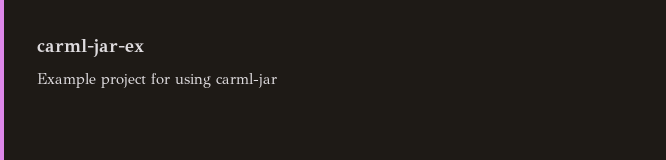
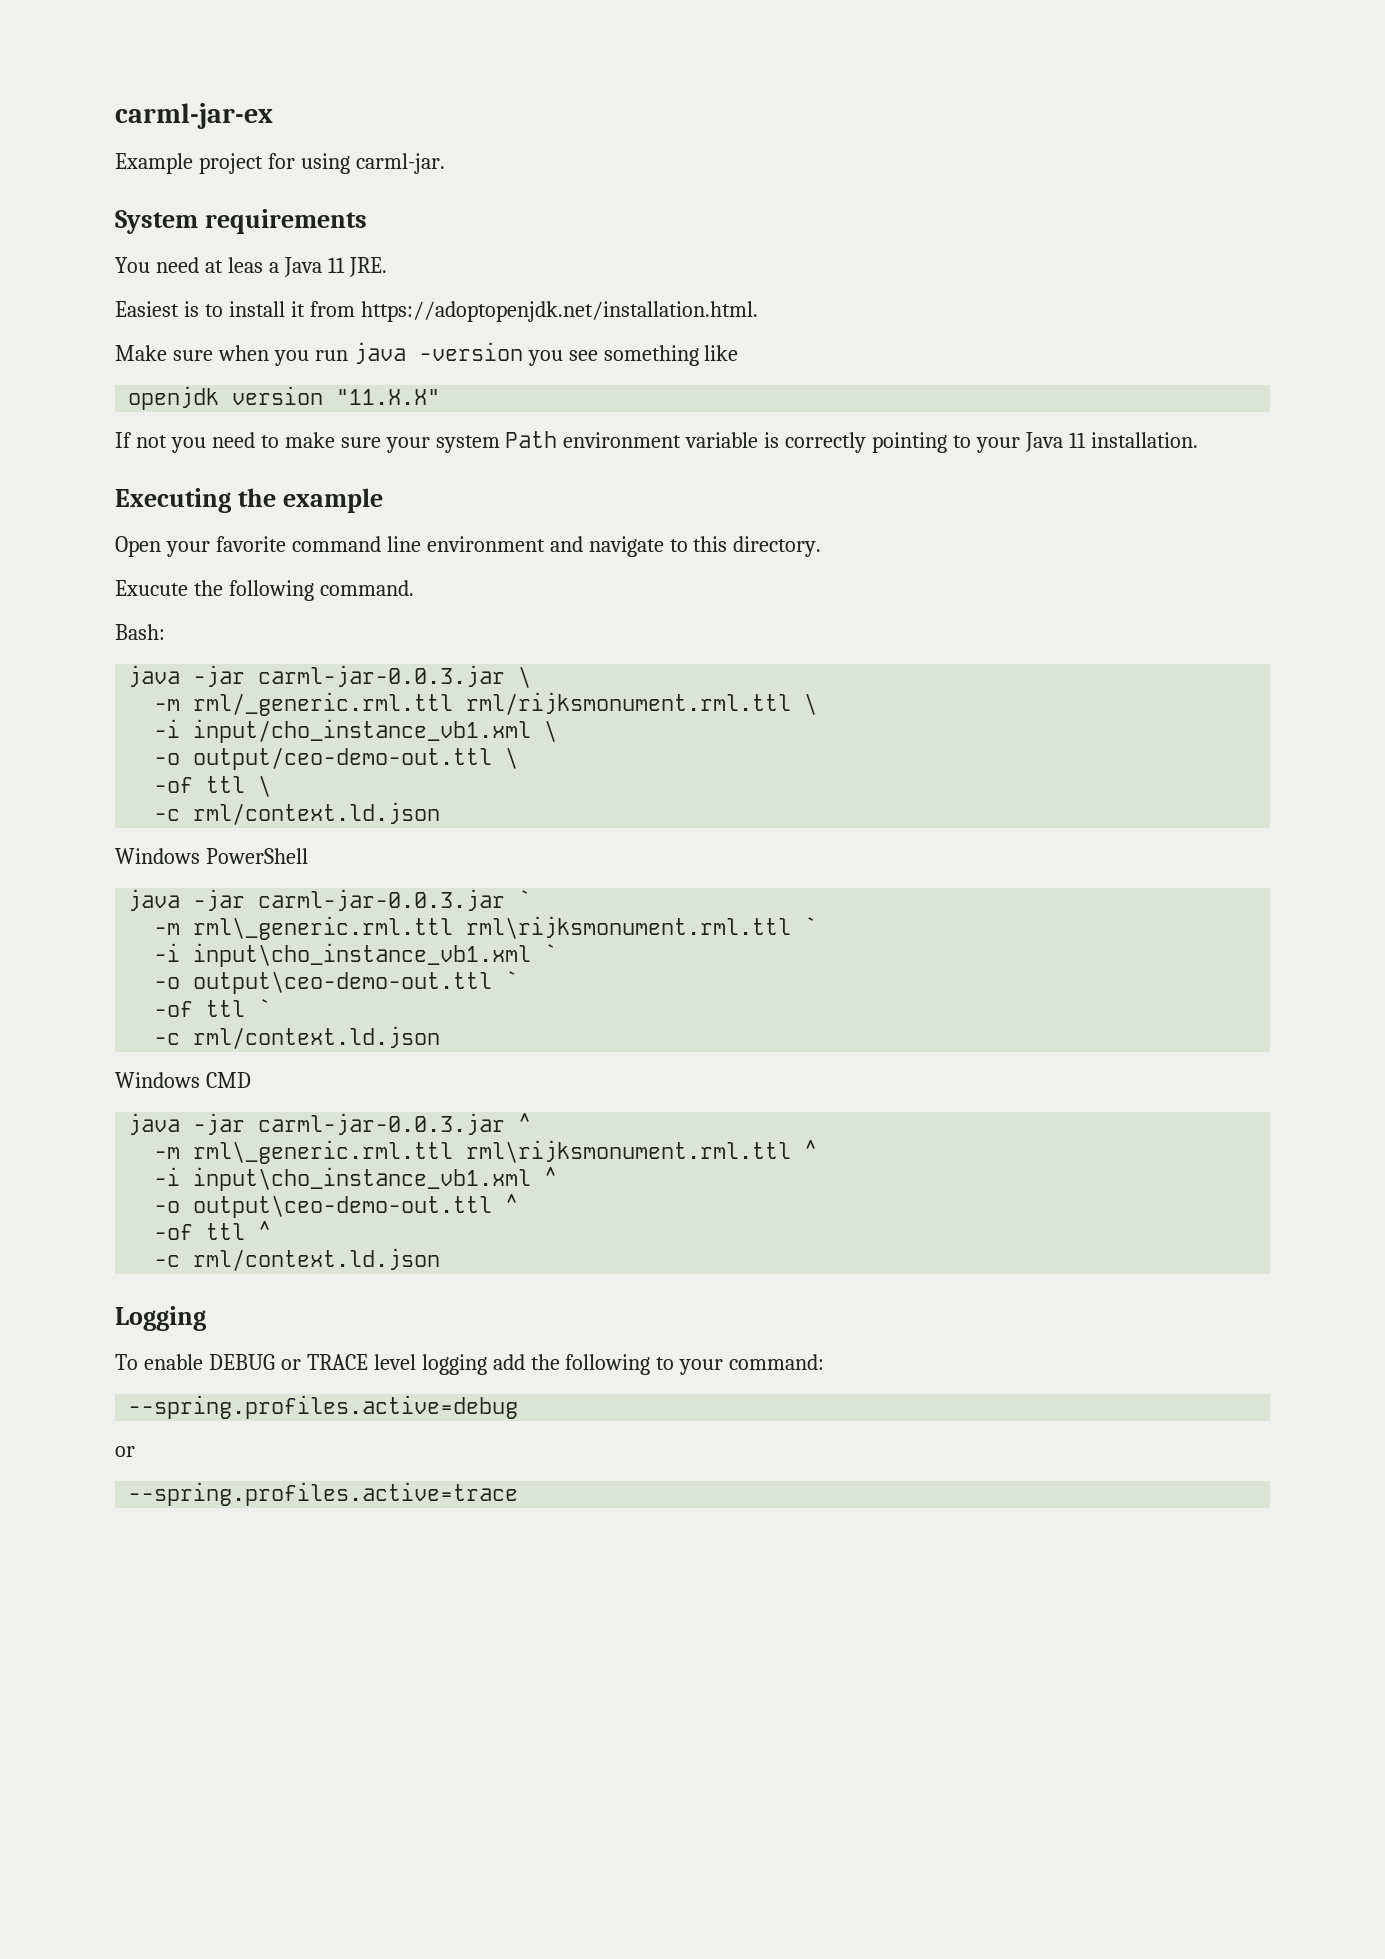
[216,73,277,88] carml-jar -> [355,153,445,174] [115,209,367,234] [115,257,387,277] [115,301,758,322] [115,342,739,366] [128,386,441,410] [115,431,1198,453] [115,488,383,513] [115,536,822,557] [115,580,414,601] [115,624,165,640] [128,665,532,688] [154,692,818,716] [154,719,558,743] [154,747,519,770] [154,775,272,797] [154,802,441,825] [115,848,308,864] [128,889,532,911] [154,916,818,940] [154,943,558,967] [154,971,519,994] [154,999,272,1017] [154,1026,441,1049] [115,1072,251,1088] [128,1113,532,1135] [154,1140,818,1164] [154,1167,558,1191] [154,1194,519,1218] [154,1221,272,1240] [154,1248,441,1271] [115,1306,206,1331] [115,1354,825,1375] [128,1395,519,1419] [115,1446,135,1457] [128,1482,519,1506] carml-jar. // System requirements // You need at leas a Java 11 JRE. // Easiest is to install it from https://adoptopenjdk.net/installation.html. // Make sure when you run java -version you see something like // openjdk version "11.X.X" // If not you need to make sure your system Path environment variable is correctly pointing to your Java 11 installation. // Executing the example // Open your favorite command line environment and navigate to this directory. // Exucute the following command. // Bash: // java -jar carml-jar-0.0.3.jar \ // -m rml/_generic.rml.ttl rml/rijksmonument.rml.ttl \ // -i input/cho_instance_vb1.xml \ // -o output/ceo-demo-out.ttl \ // -of ttl \ // -c rml/context.ld.json // Windows PowerShell // java -jar carml-jar-0.0.3.jar ` // -m rml\_generic.rml.ttl rml\rijksmonument.rml.ttl ` // -i input\cho_instance_vb1.xml ` // -o output\ceo-demo-out.ttl ` // -of ttl ` // -c rml/context.ld.json // Windows CMD // java -jar carml-jar-0.0.3.jar ^ // -m rml\_generic.rml.ttl rml\rijksmonument.rml.ttl ^ // -i input\cho_instance_vb1.xml ^ // -o output\ceo-demo-out.ttl ^ // -of ttl ^ // -c rml/context.ld.json // Logging // To enable DEBUG or TRACE level logging add the following to your command: // --spring.profiles.active=debug // or // --spring.profiles.active=trace

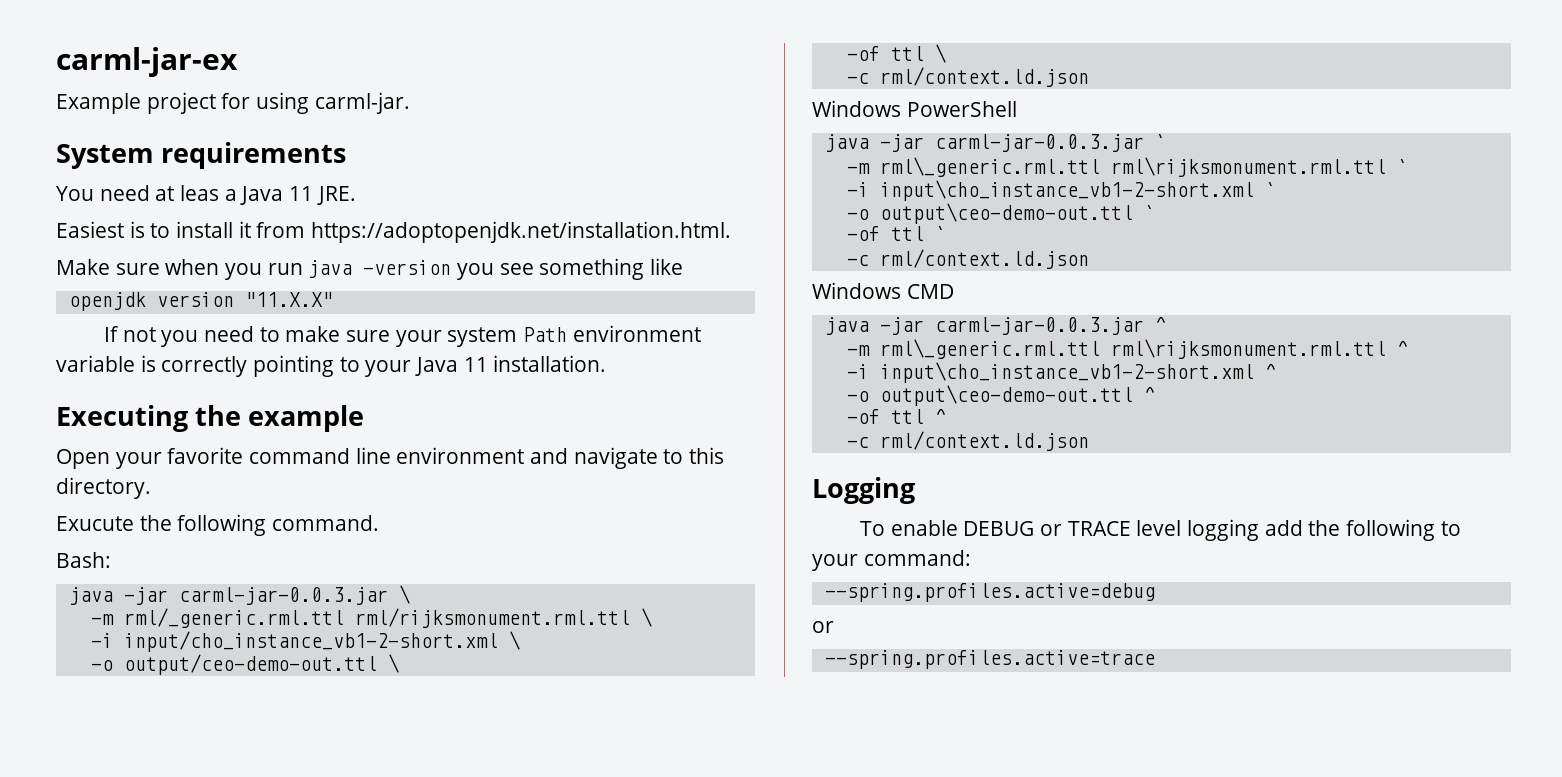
[193,719,532,743] input/cho_instance_vb1.xml -> [123,631,498,652] input/cho_instance_vb1-2-short.xml
[193,943,532,967] input\cho_instance_vb1.xml -> [879,180,1254,201] input\cho_instance_vb1-2-short.xml
[193,1167,532,1191] input\cho_instance_vb1.xml -> [879,362,1254,383] input\cho_instance_vb1-2-short.xml

